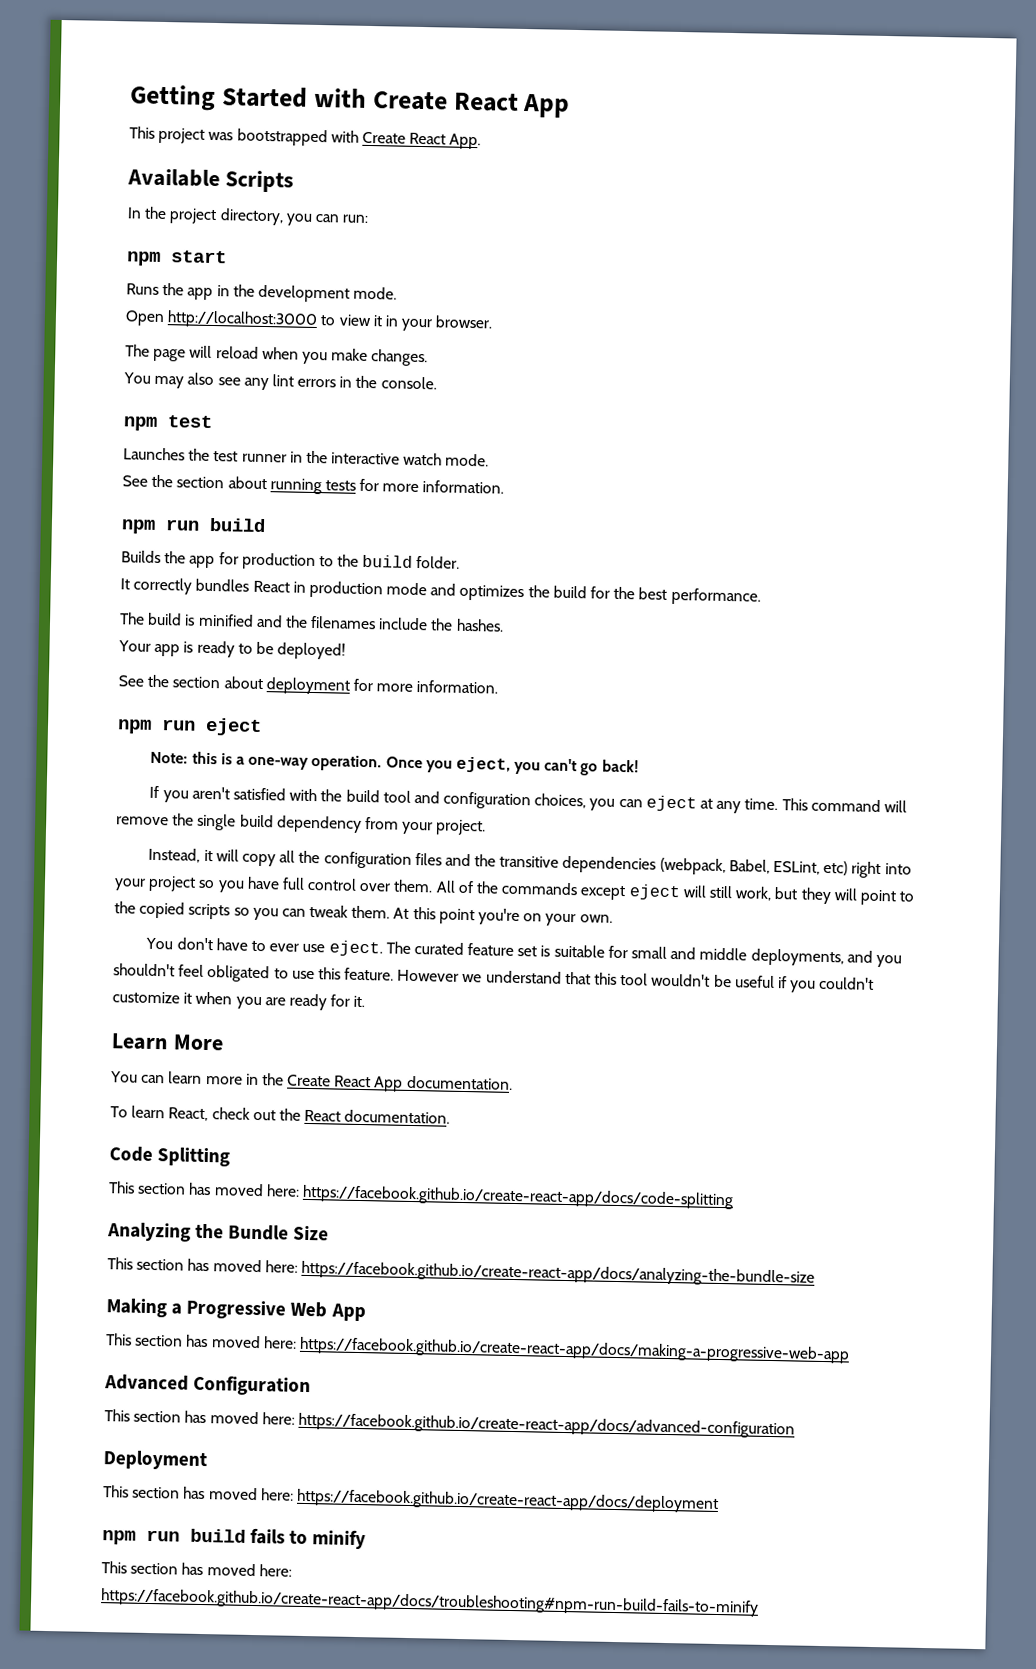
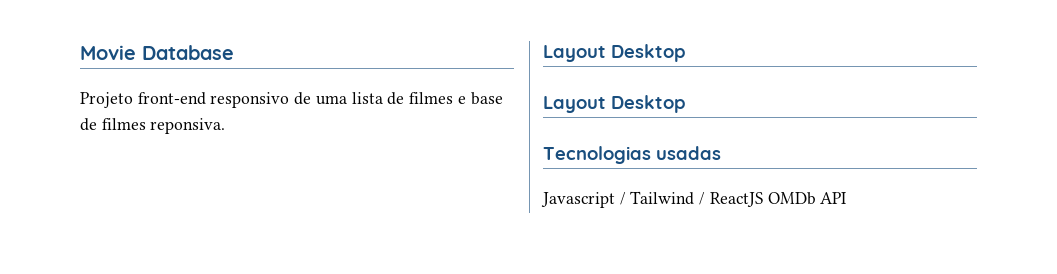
[129,84,571,118] [129,126,482,150] [127,168,294,193] [127,206,369,226] [126,250,227,266] [126,283,398,303] [125,310,494,332] [125,344,429,367] [123,372,437,391] [123,415,213,431] [123,447,490,467] [122,474,505,495] [121,517,266,534] [121,550,461,571] [120,577,761,606] [119,612,504,632] [118,640,347,660] [118,674,499,695] [117,717,262,737] [150,751,639,776] [149,785,907,814] [116,813,487,836] [148,847,912,879] [114,875,915,906] [114,901,613,927] [145,937,902,968] [113,963,875,993] [112,991,366,1011] [111,1033,224,1051] [110,1071,513,1092] [110,1105,451,1124] [109,1146,231,1167] [108,1181,734,1210] [107,1222,330,1242] [107,1257,815,1287] [106,1298,366,1322] [106,1333,850,1364] [104,1374,312,1397] [104,1409,795,1439] [103,1450,207,1471] [103,1485,719,1513] [102,1527,367,1550] [101,1561,292,1577] [101,1588,759,1617] Getting Started with Create React App // This project was bootstrapped with Create React App. // Available Scripts // In the project directory, you can run: // npm start // Runs the app in the development mode. // Open http://localhost:3000 to view it in your browser. // The page will reload when you make changes. // You may also see any lint errors in the console. // npm test // Launches the test runner in the interactive watch mode. // See the section about running tests for more information. // npm run build // Builds the app for production to the build folder. // It correctly bundles React in production mode and optimizes the build for the best performance. // The build is minified and the filenames include the hashes. // Your app is ready to be deployed! // See the section about deployment for more information. // npm run eject // Note: this is a one-way operation. Once you eject, you can't go back! // If you aren't satisfied with the build tool and configuration choices, you can eject at any time. This command will remove the single build dependency from your project. // Instead, it will copy all the configuration files and the transitive dependencies (webpack, Babel, ESLint, etc) right into your project so you have full control over them. All of the commands except eject will still work, but they will point to the copied scripts so you can tweak them. At this point you're on your own. // You don't have to ever use eject. The curated feature set is suitable for small and middle deployments, and you shouldn't feel obligated to use this feature. However we understand that this tool wouldn't be useful if you couldn't customize it when you are ready for it. // Learn More // You can learn more in the Create React App documentation. // To learn React, check out the React documentation. // Code Splitting // This section has moved here: https://facebook.github.io/create-react-app/docs/code-splitting // Analyzing the Bundle Size // This section has moved here: https://facebook.github.io/create-react-app/docs/analyzing-the-bundle-size // Making a Progressive Web App // This section has moved here: https://facebook.github.io/create-react-app/docs/making-a-progressive-web-app // Advanced Configuration // This section has moved here: https://facebook.github.io/create-react-app/docs/advanced-configuration // Deployment // This section has moved here: https://facebook.github.io/create-react-app/docs/deployment // npm run build fails to minify // This section has moved here: https://facebook.github.io/create-react-app/docs/troubleshooting#npm-run-build-fails-to-minify -> [80,45,234,60] [80,92,503,108] [80,118,226,134] [543,44,686,62] [543,95,686,113] [543,146,721,164] [541,191,847,208] Movie Database // Projeto front-end responsivo de uma lista de filmes e base de filmes reponsiva. // Layout Desktop // Layout Desktop // Tecnologias usadas // Javascript / Tailwind / ReactJS OMDb API

